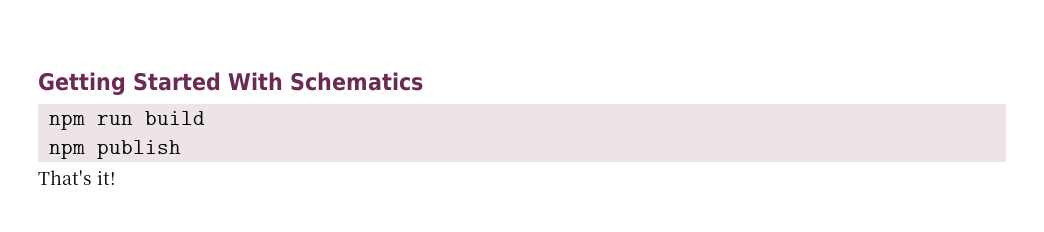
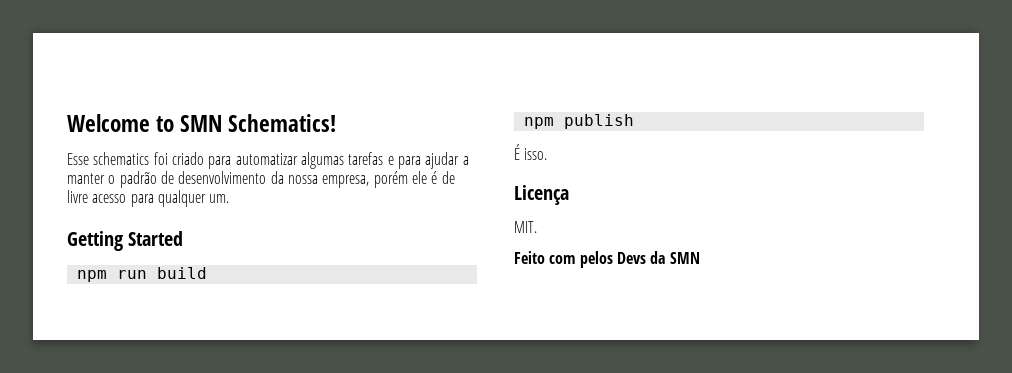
(38, 83) none -> [67,114,337,132] [67,152,469,169] [67,171,455,188] [67,190,230,207] Welcome to SMN Schematics! // Esse schematics foi criado para automatizar algumas tarefas e para ajudar a manter o padrão de desenvolvimento da nossa empresa, porém ele é de livre acesso para qualquer um. //
[228,72,423,91] With Schematics -> (184, 238) none
[38,170,116,185] That's it! -> [514,144,548,160] [514,185,569,205] [514,221,537,233] [514,251,700,268] É isso. // Licença // MIT. // Feito com pelos Devs da SMN

